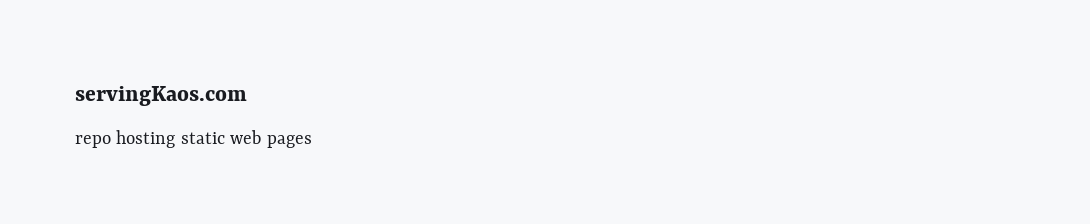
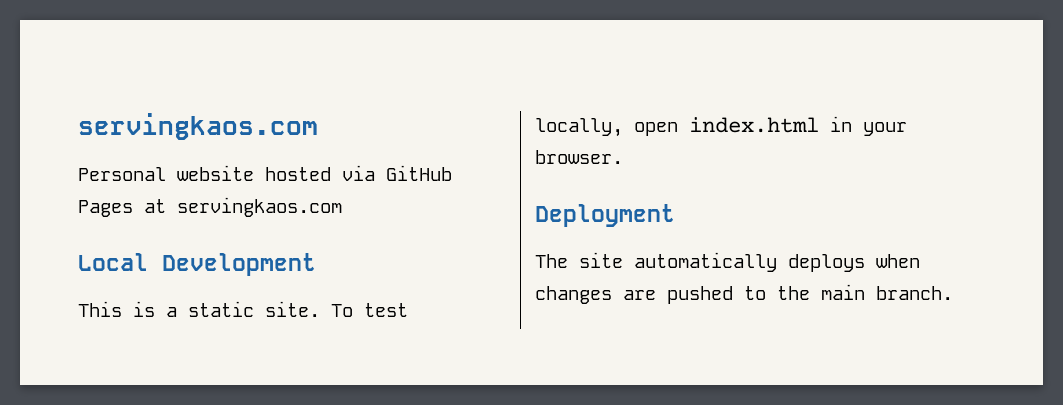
[75,86,247,106] [75,130,312,148] servingKaos.com // repo hosting static web pages -> [78,113,318,140] [78,165,452,181] [78,197,342,217] [78,253,316,276] [78,301,408,317] [535,116,907,137] [535,150,623,164] [535,204,675,227] [535,252,920,272] [535,284,953,304] servingkaos.com // Personal website hosted via GitHub Pages at servingkaos.com // Local Development // This is a static site. To test locally, open index.html in your browser. // Deployment // The site automatically deploys when changes are pushed to the main branch.

